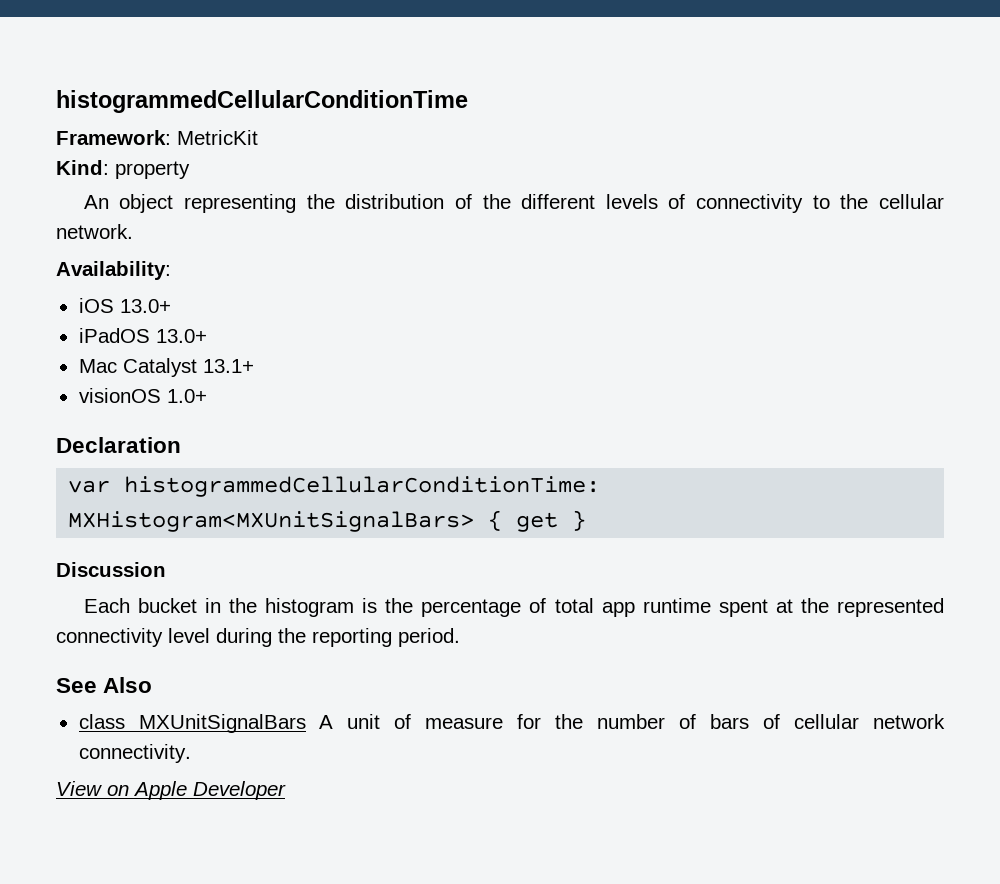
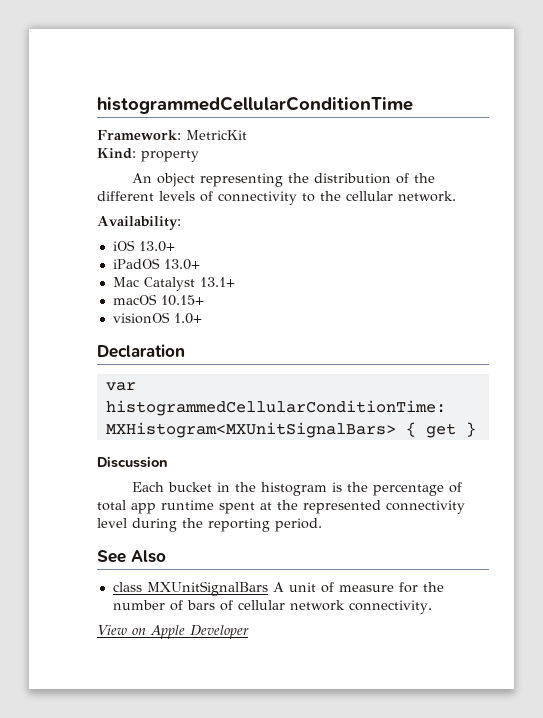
(254, 366) none -> [112,294,204,306] // macOS 10.15+

